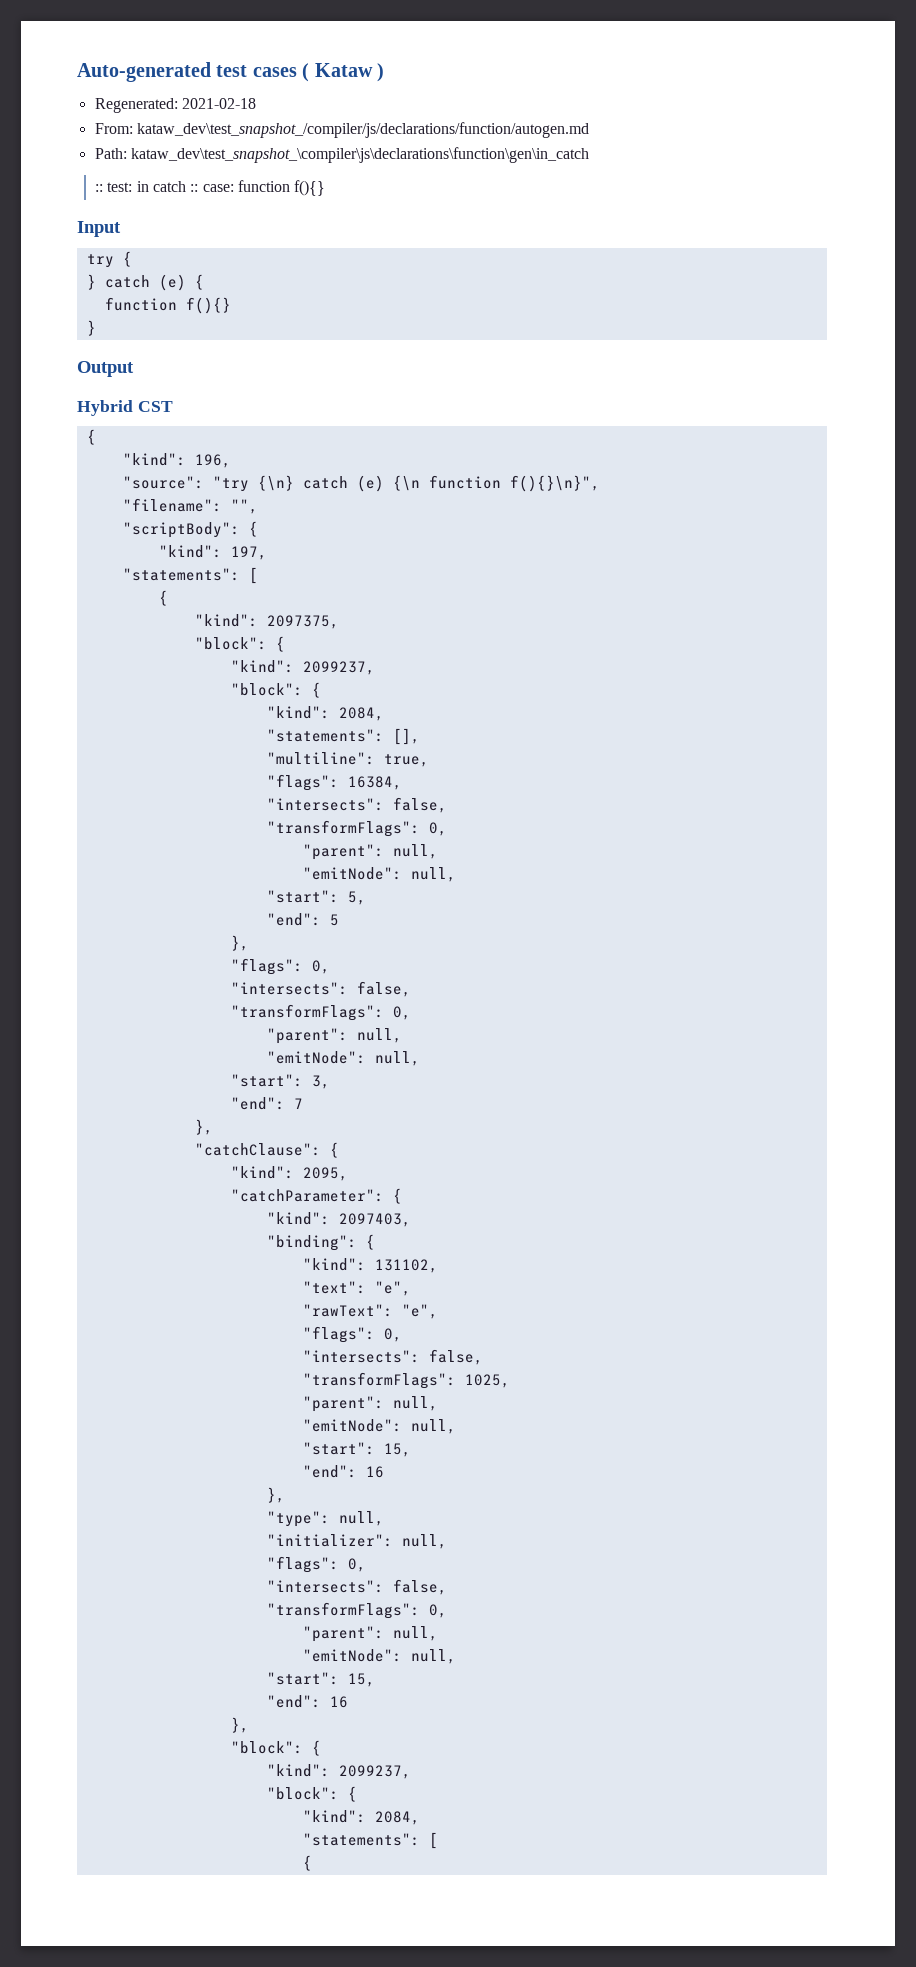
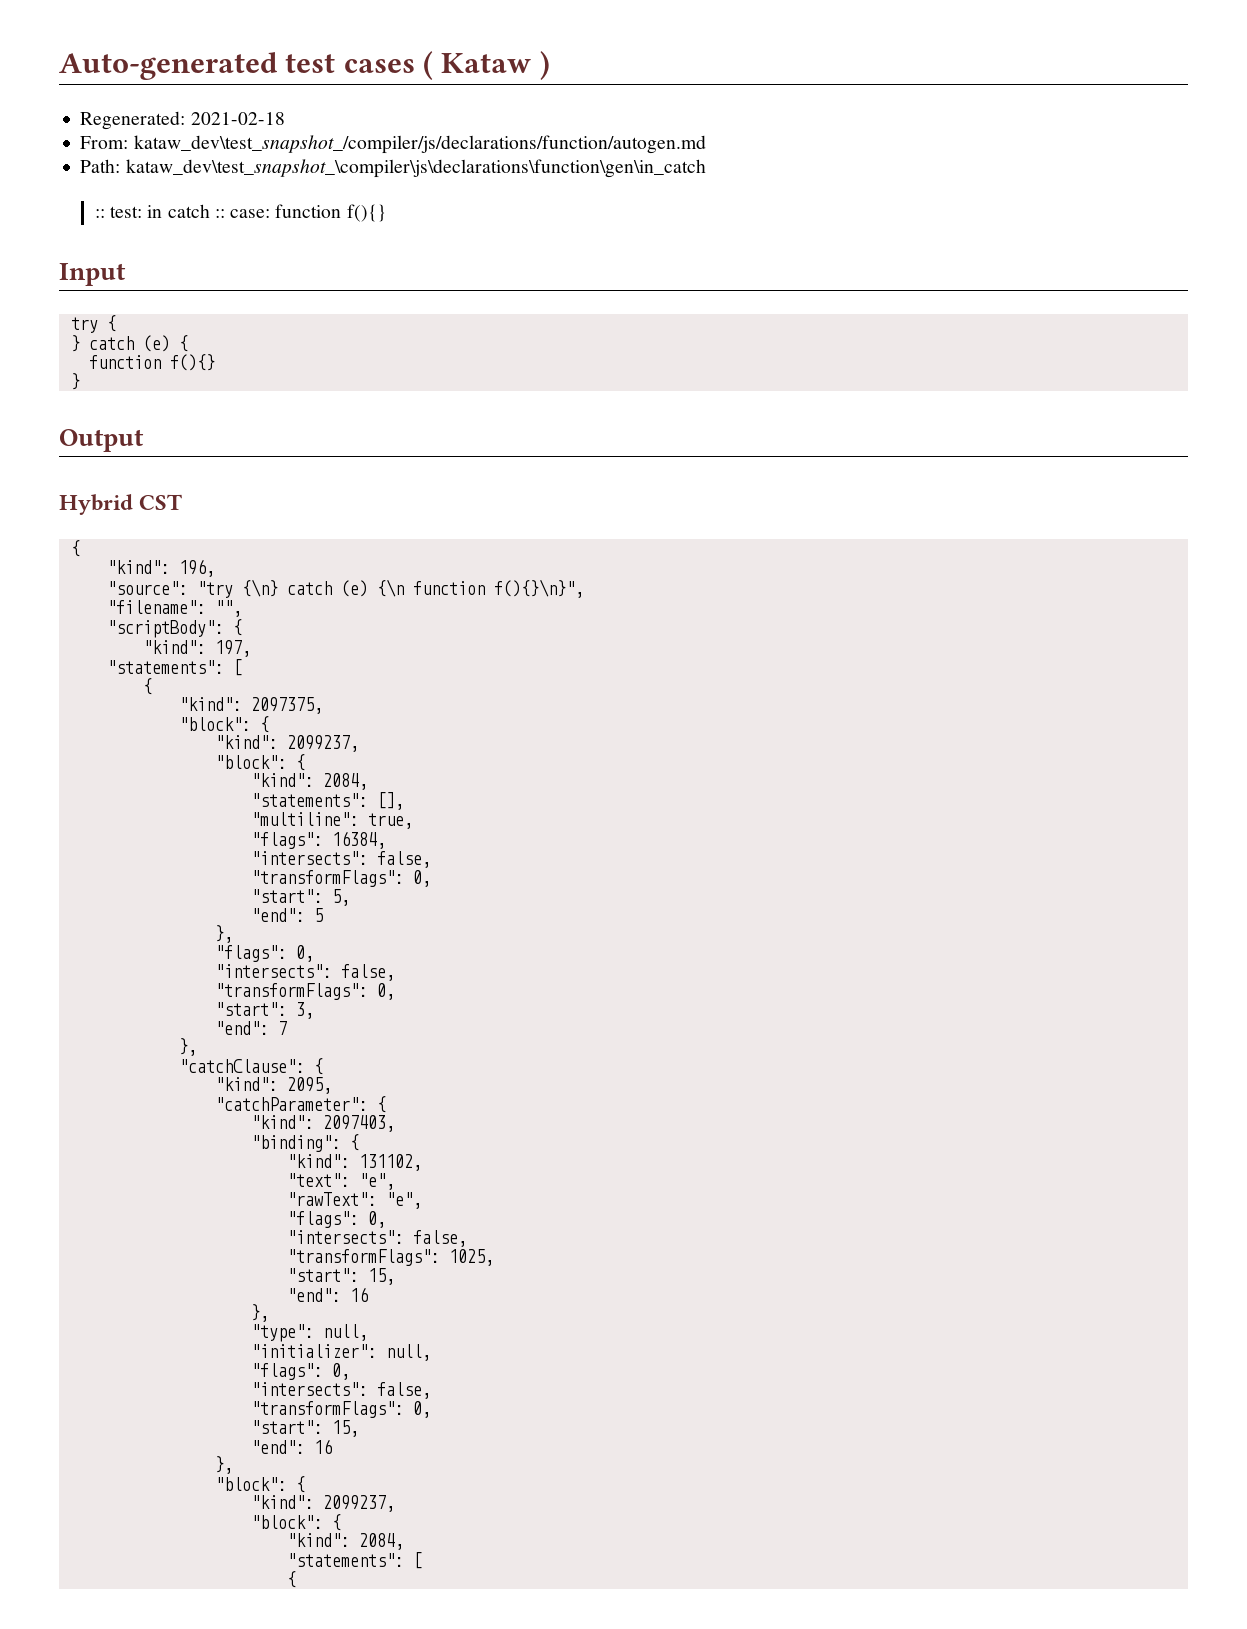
[302,844,438,860] [302,867,456,882] // "parent": null, // "emitNode": null, -> (431, 878) none
[266,1028,402,1044] [266,1051,420,1066] // "parent": null, // "emitNode": null, -> (395, 991) none
[302,1396,438,1412] [302,1419,456,1434] // "parent": null, // "emitNode": null, -> (494, 1257) none
[302,1626,438,1642] [302,1649,456,1664] // "parent": null, // "emitNode": null, -> (431, 1409) none

